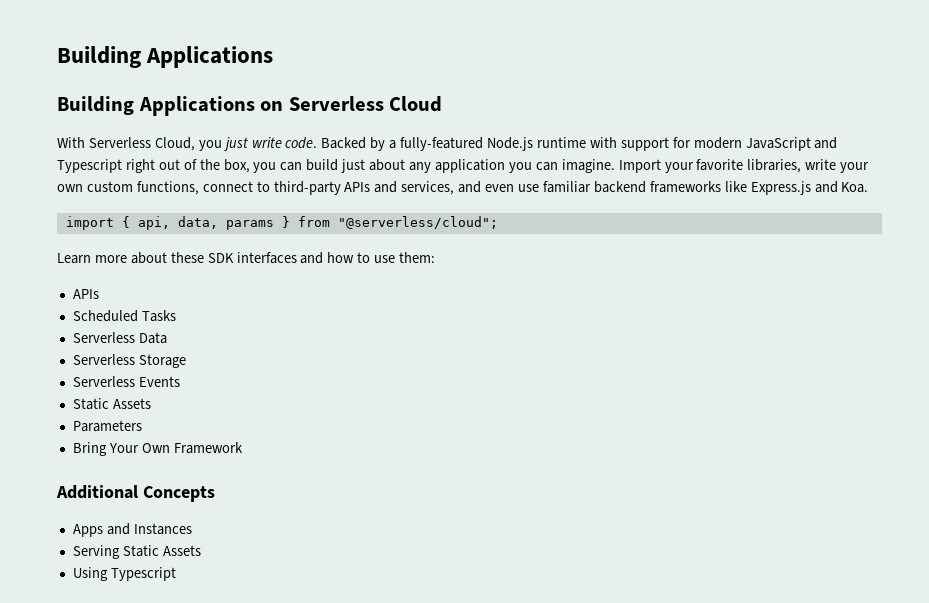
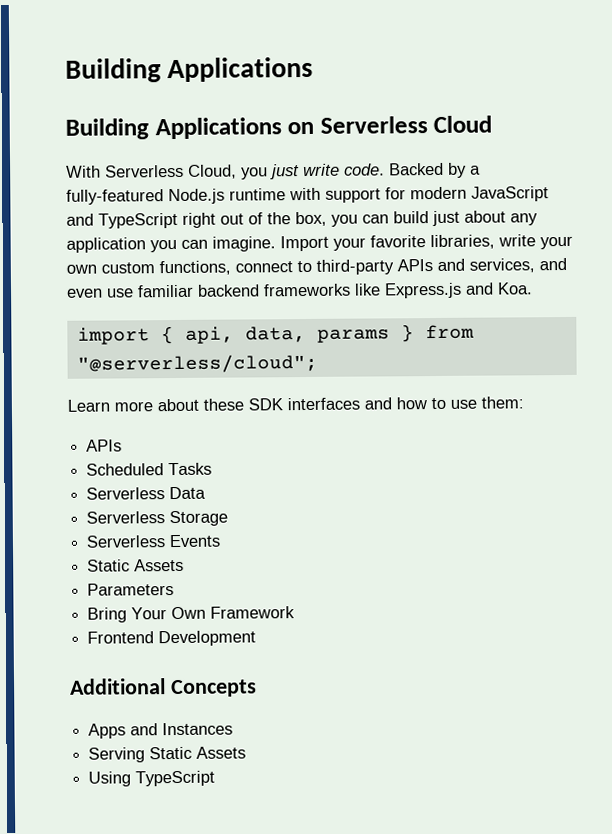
[57,159,122,173] Typescript -> [98,212,178,229] TypeScript
(243, 448) none -> [87,630,257,647] // Frontend Development
[110,567,176,581] Typescript -> [135,770,216,787] TypeScript

